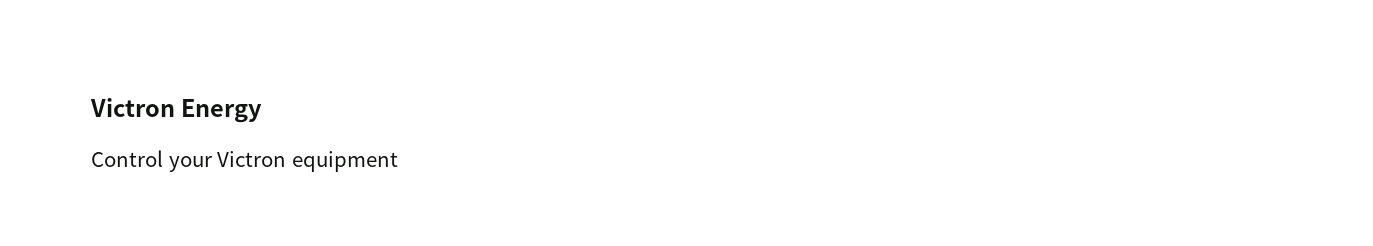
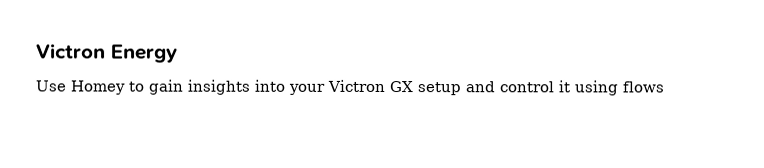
[91,150,398,172] Control your Victron equipment -> [35,79,665,96] Use Homey to gain insights into your Victron GX setup and control it using flows

